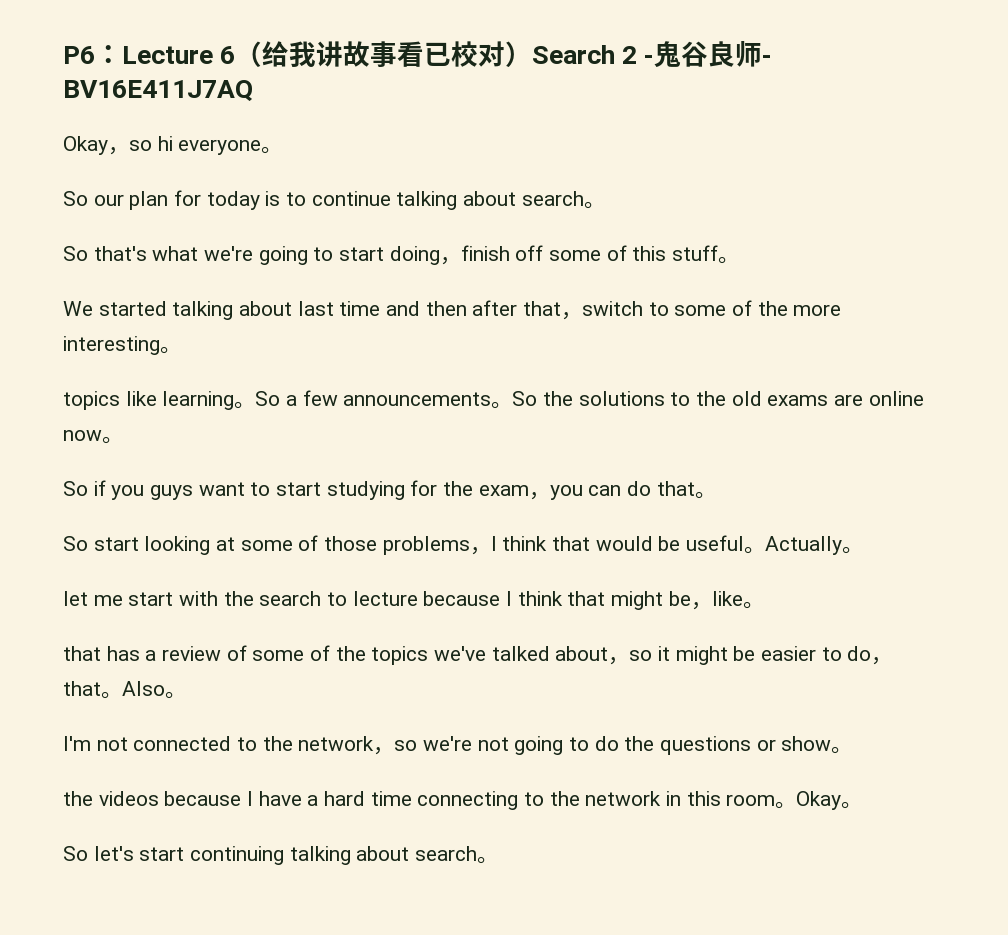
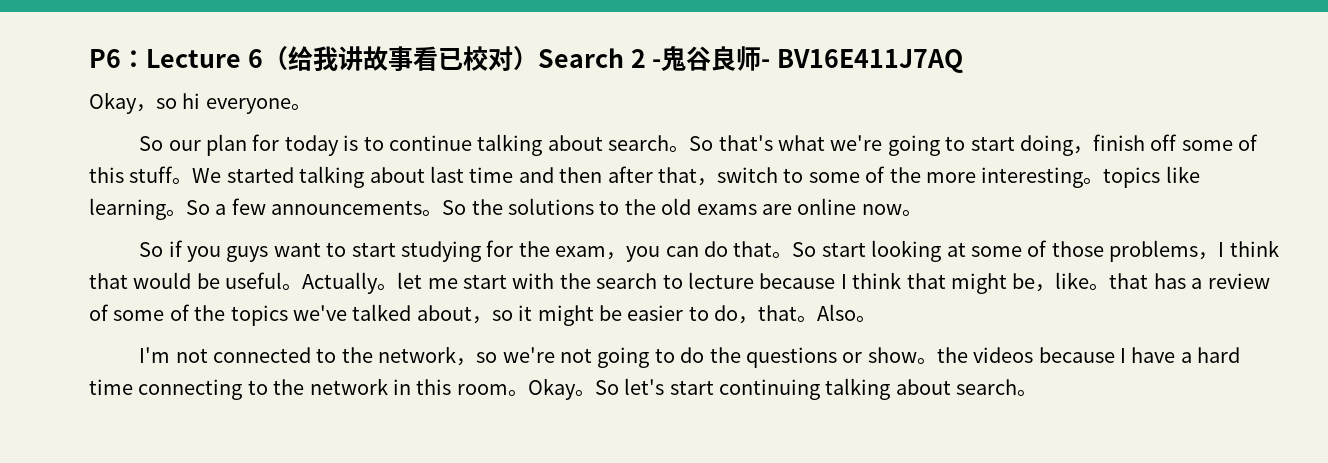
(605, 205) // -> (690, 149) none
(740, 260) // -> (193, 181) none
(181, 350) // -> (1104, 181) none
(716, 495) // -> (793, 255) none
(864, 550) // -> (398, 287) none
(764, 605) // -> (1110, 287) none
(853, 750) // -> (937, 361) none
(863, 805) // -> (595, 393) none

